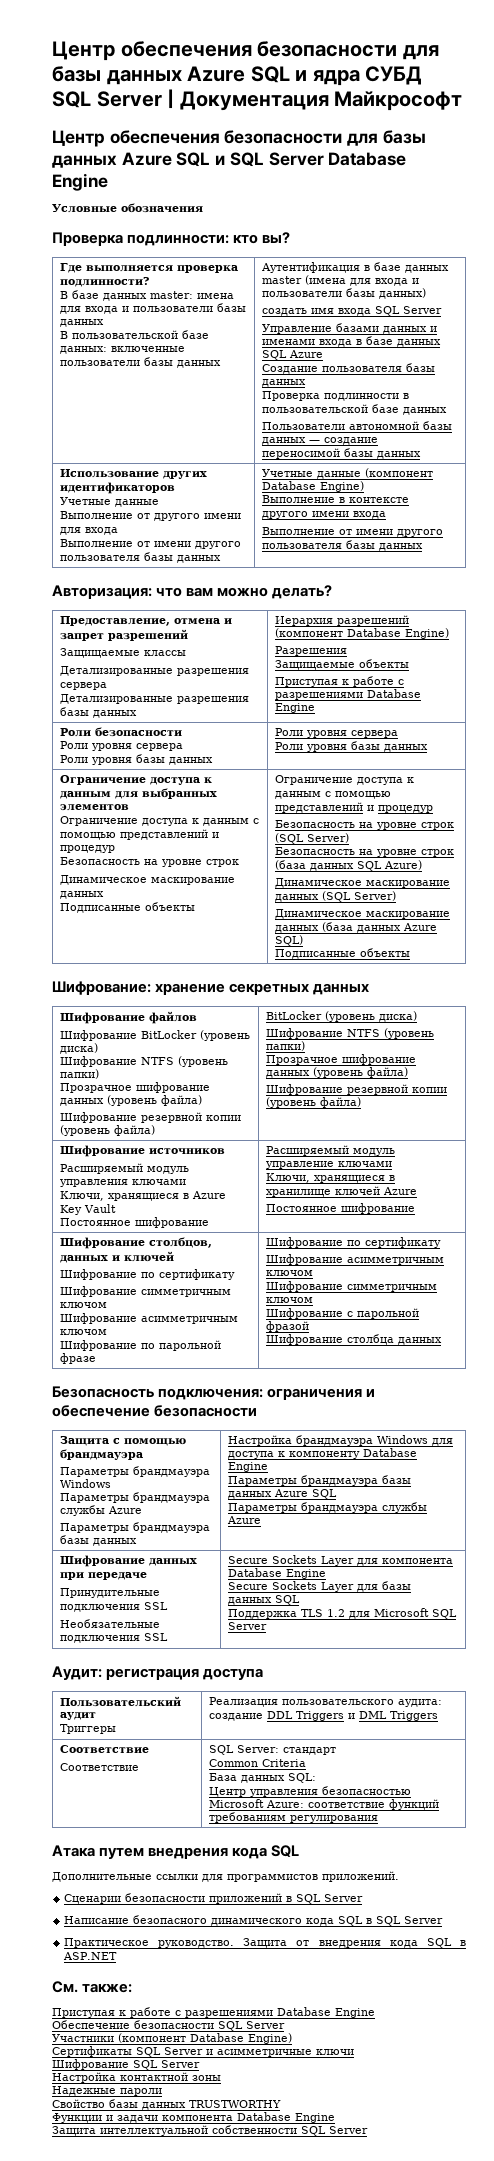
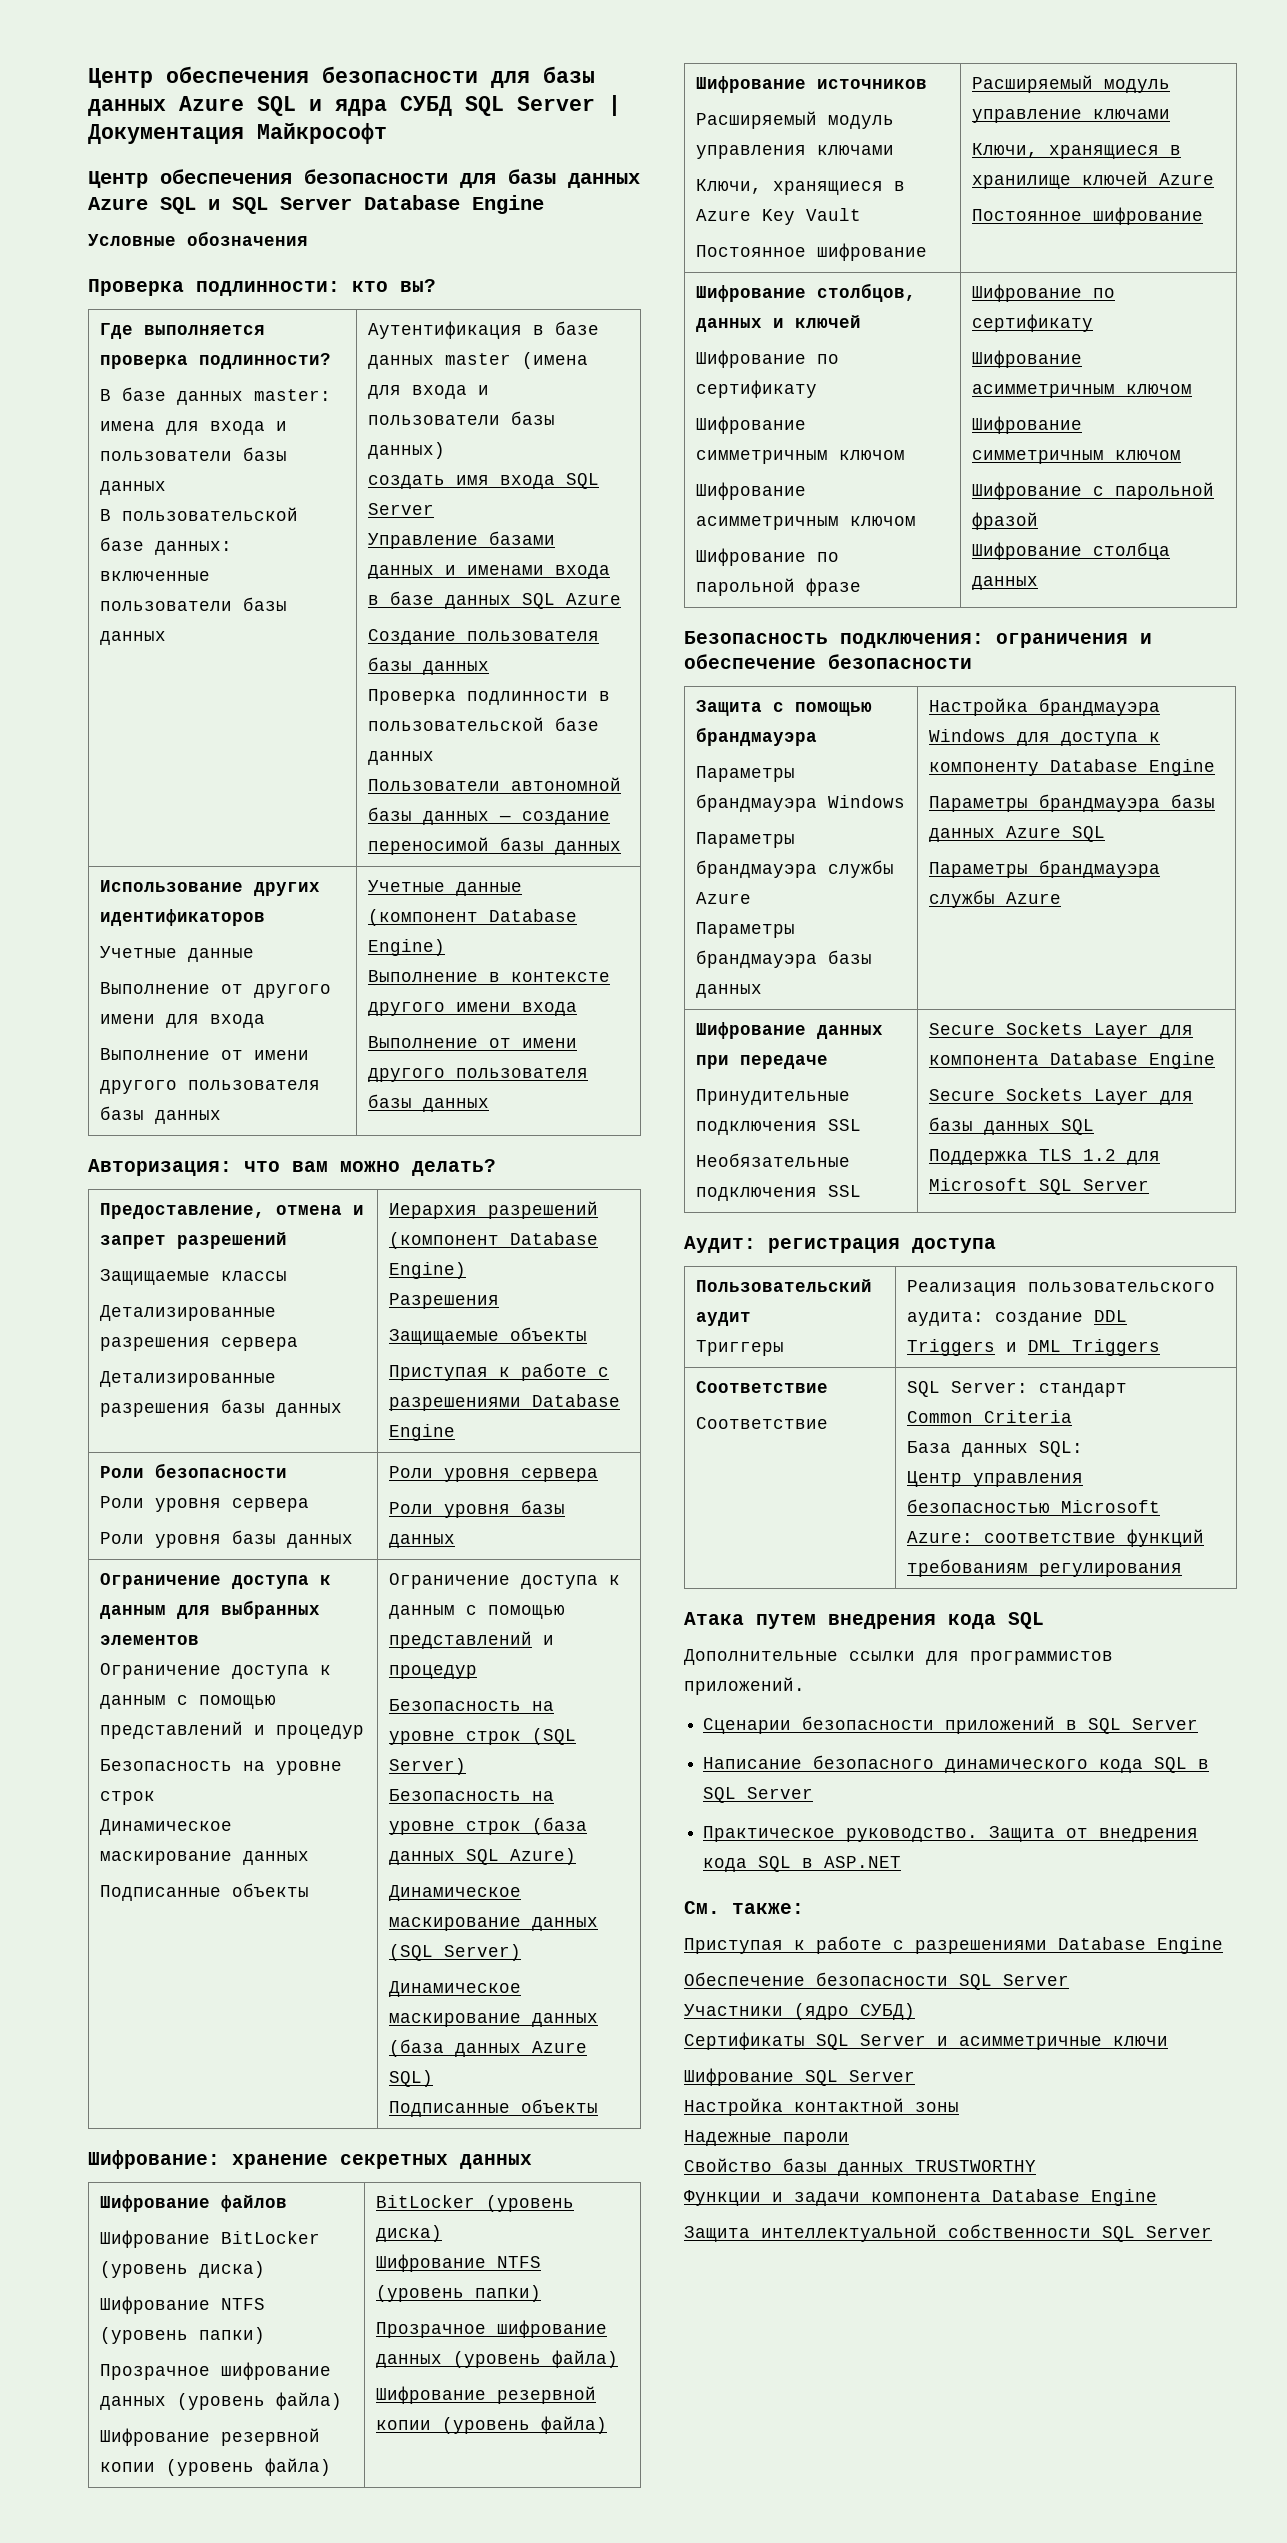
[118,2033,292,2044] (компонент Database Engine) -> [794,2003,915,2020] (ядро СУБД)

